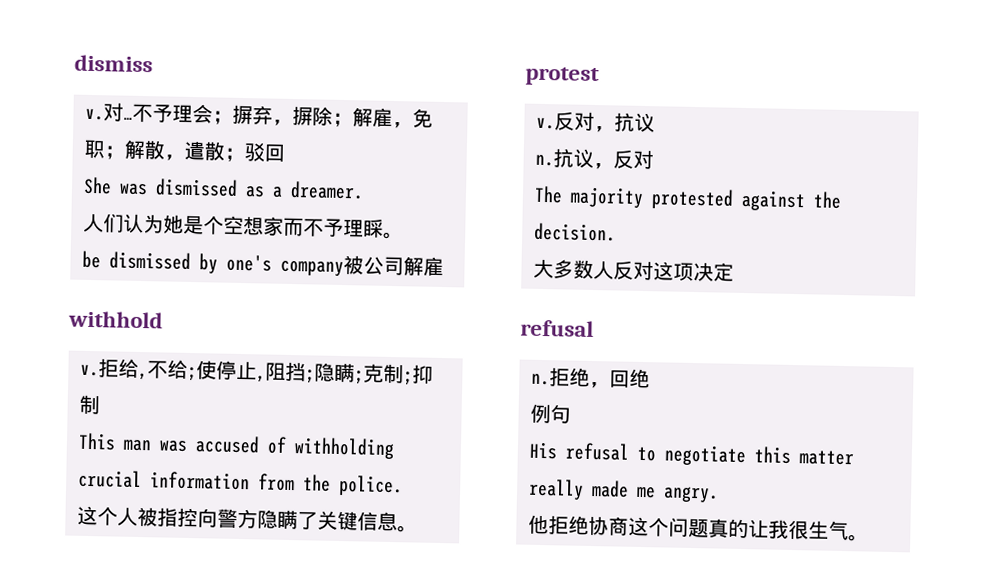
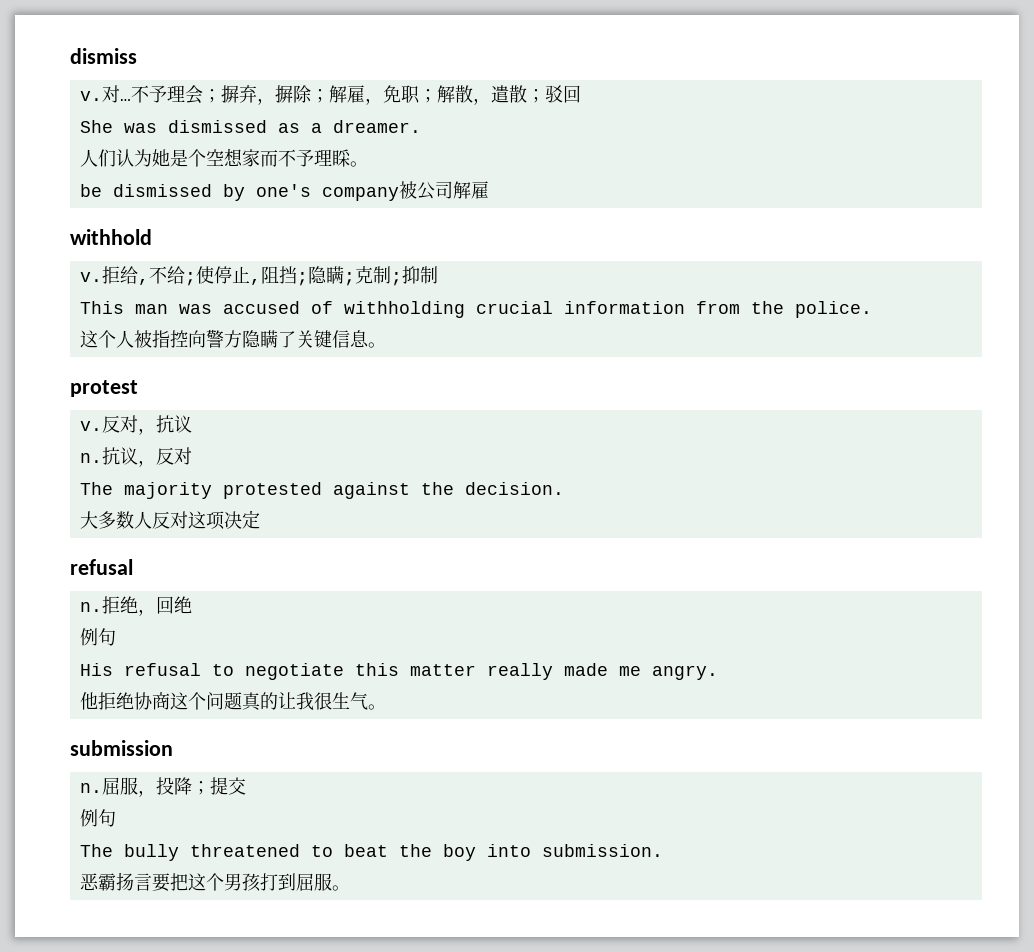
(869, 538) none -> [70,740,173,756] [80,777,247,797] [80,809,117,827] [80,844,664,861] [80,872,351,892] // submission // n.屈服，投降；提交 // 例句 // The bully threatened to beat the boy into submission. // 恶霸扬言要把这个男孩打到屈服。

